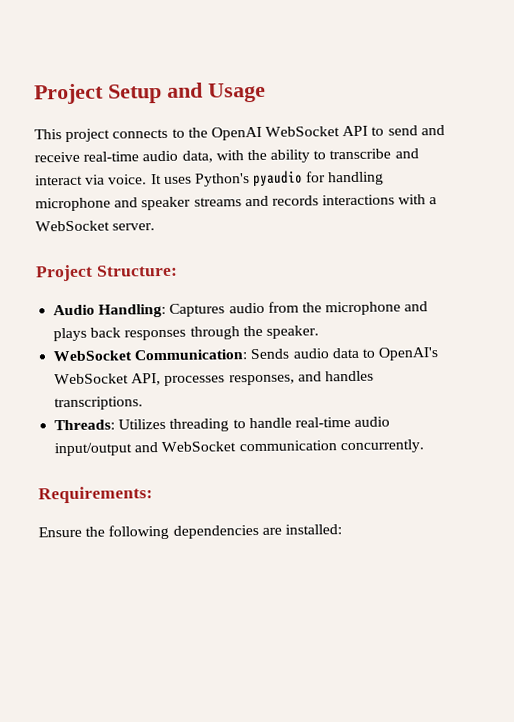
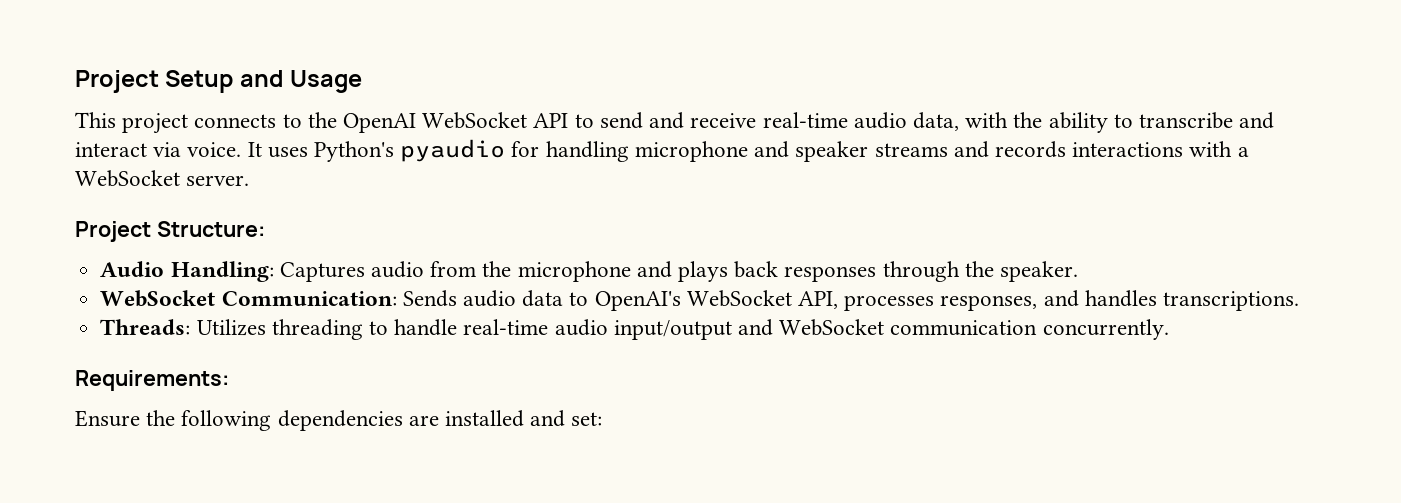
[284,524,342,535] installed: -> [445,410,603,427] installed and set:

